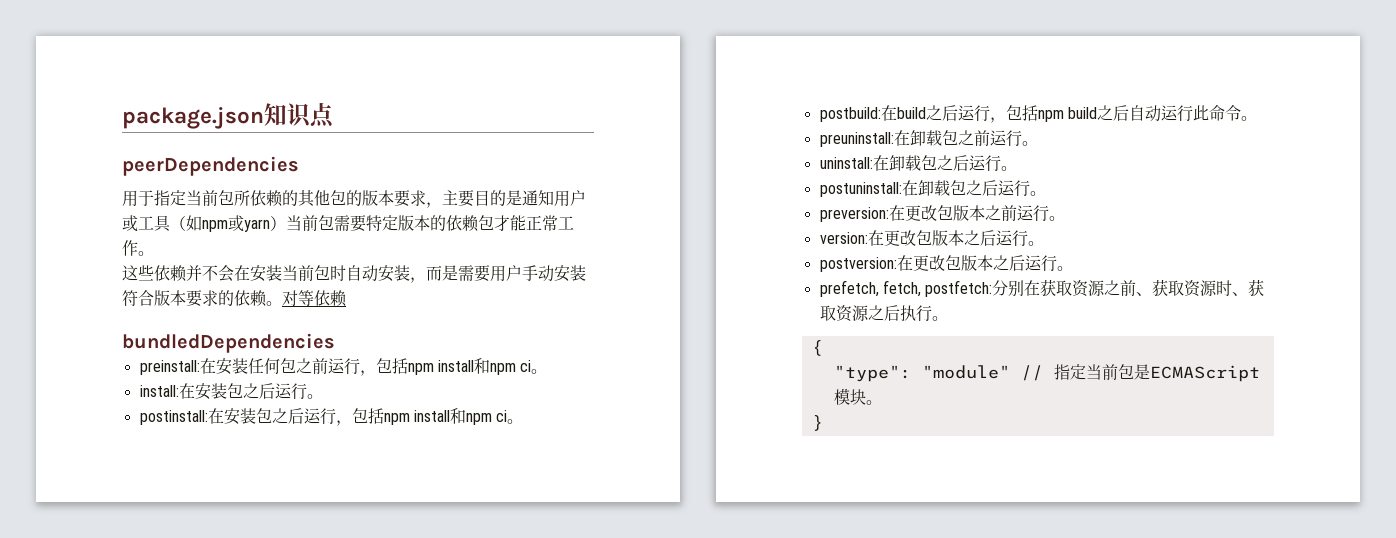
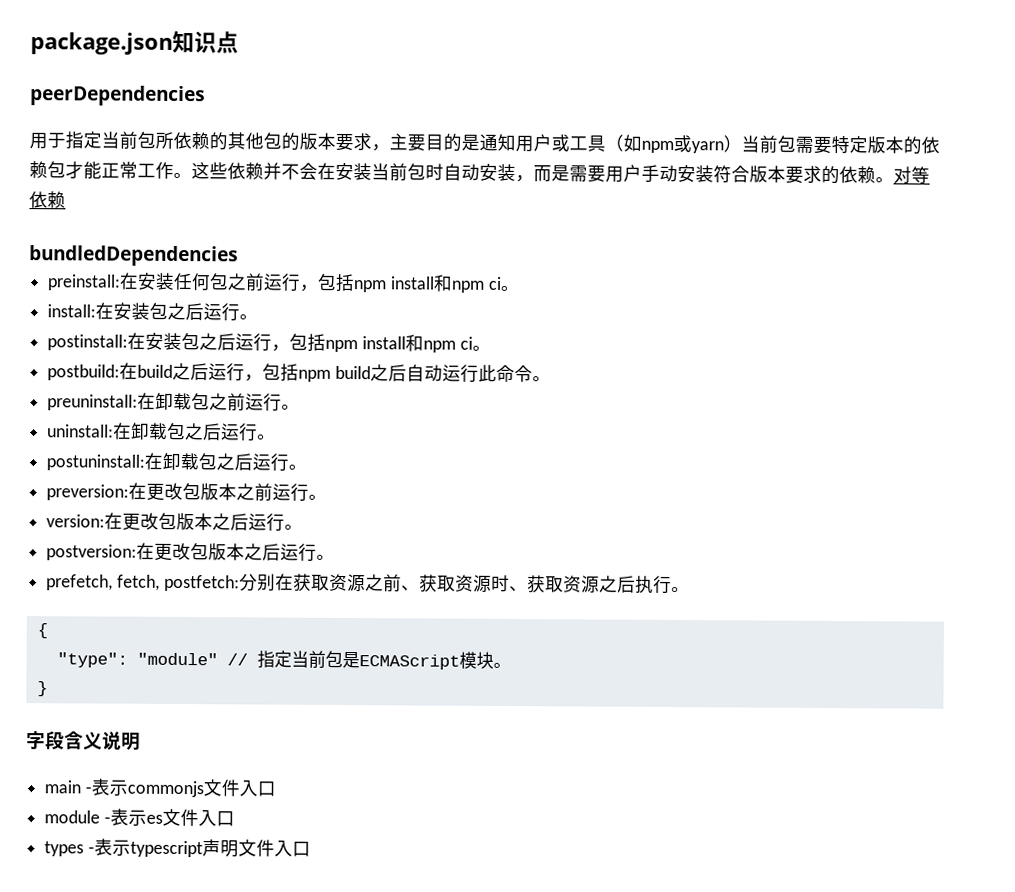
(154, 253) // -> (192, 175) none
(823, 423) none -> [26,731,141,751] [44,778,276,798] [44,808,235,827] [44,838,311,858] // 字段含义说明 // main -表示commonjs文件入口 // module -表示es文件入口 // types -表示typescript声明文件入口

